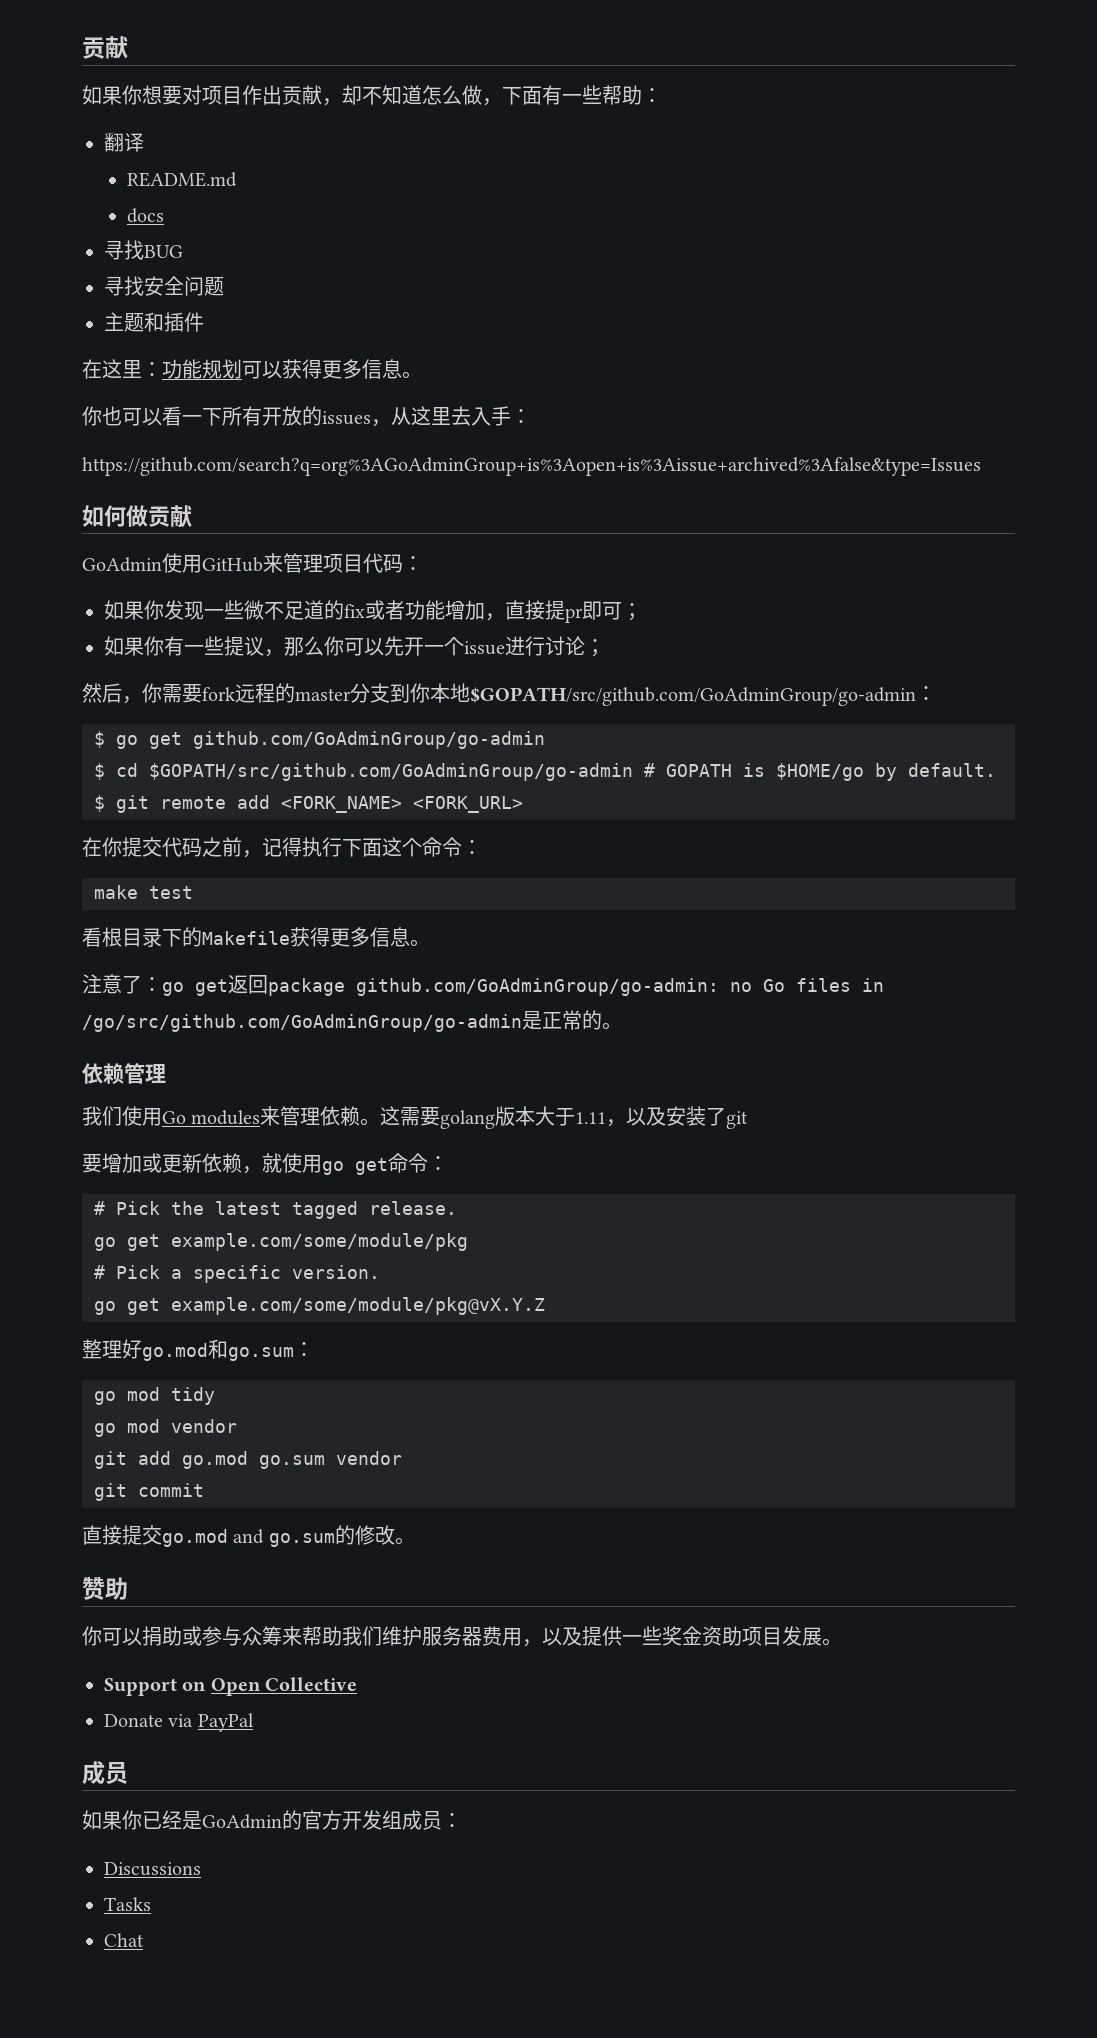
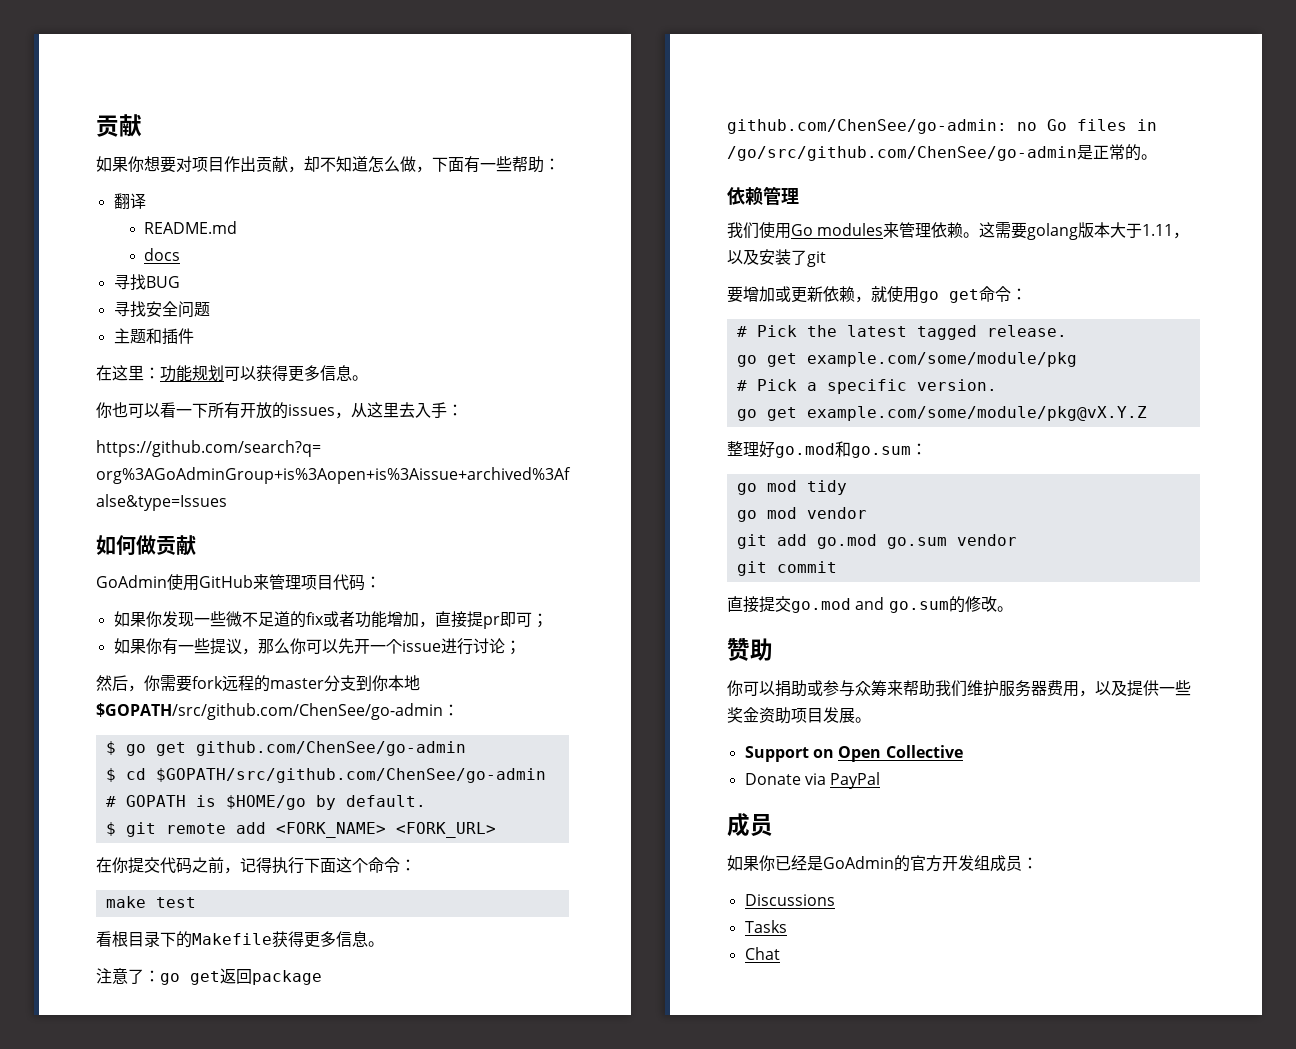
[470,687,916,706] $GOPATH/src/github.com/GoAdminGroup/go-admin -> [96,703,443,720] $GOPATH/src/github.com/ChenSee/go-admin
[193,731,545,749] github.com/GoAdminGroup/go-admin -> [195,741,466,756] github.com/ChenSee/go-admin
[149,763,633,781] $GOPATH/src/github.com/GoAdminGroup/go-admin -> [155,768,546,783] $GOPATH/src/github.com/ChenSee/go-admin
[356,978,719,996] github.com/GoAdminGroup/go-admin: -> [727,119,1007,134] github.com/ChenSee/go-admin:
[82,1014,522,1032] /go/src/github.com/GoAdminGroup/go-admin -> [727,146,1077,161] /go/src/github.com/ChenSee/go-admin

